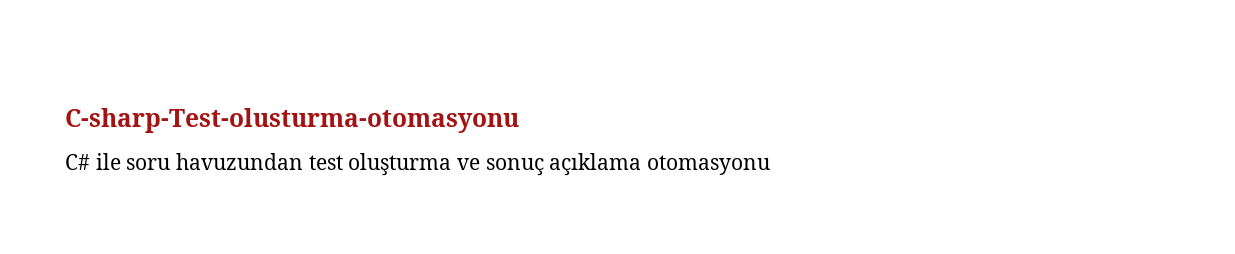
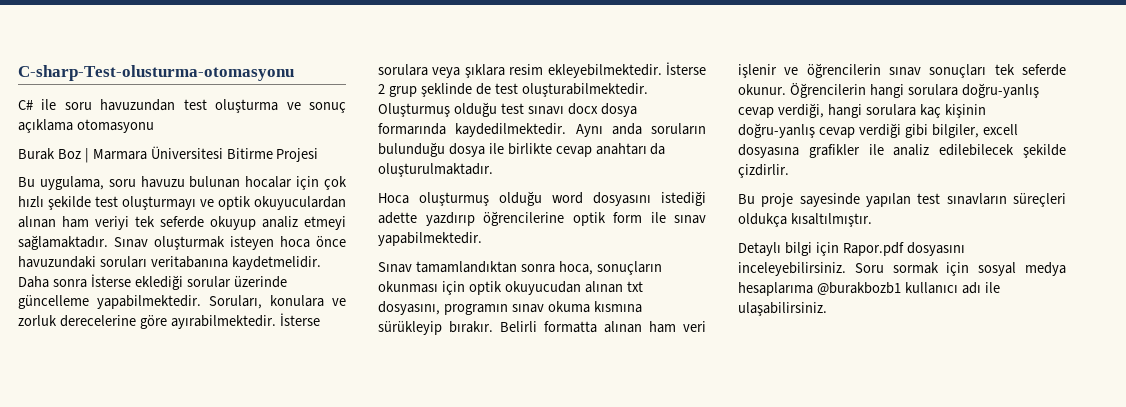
(771, 165) none -> [18,146,319,163] [18,176,348,190] [18,196,346,210] [18,216,346,230] [18,235,346,250] [18,256,321,270] [18,274,287,290] [18,295,346,309] [18,313,320,329] [378,62,706,78] [378,83,648,97] [378,102,637,117] [378,123,706,137] [378,142,666,157] [378,163,493,177] [378,191,706,206] [378,211,706,226] [378,232,482,246] [378,261,662,275] [378,281,643,295] [378,301,642,315] [378,321,706,335] [738,63,1066,78] [738,83,1039,98] [738,103,986,118] [738,123,1018,138] [738,144,1066,158] [738,164,789,178] [738,193,1066,207] [738,213,872,227] [738,242,965,256] [738,262,1066,276] [738,282,1000,296] [738,302,827,316] // Burak Boz | Marmara Üniversitesi Bitirme Projesi // Bu uygulama, soru havuzu bulunan hocalar için çok hızlı şekilde test oluşturmayı ve optik okuyuculardan alınan ham veriyi tek seferde okuyup analiz etmeyi sağlamaktadır. Sınav oluşturmak isteyen hoca önce havuzundaki soruları veritabanına kaydetmelidir. Daha sonra İsterse eklediği sorular üzerinde güncelleme yapabilmektedir. Soruları, konulara ve zorluk derecelerine göre ayırabilmektedir. İsterse sorulara veya şıklara resim ekleyebilmektedir. İsterse 2 grup şeklinde de test oluşturabilmektedir. Oluşturmuş olduğu test sınavı docx dosya formarında kaydedilmektedir. Aynı anda soruların bulunduğu dosya ile birlikte cevap anahtarı da oluşturulmaktadır. // Hoca oluşturmuş olduğu word dosyasını istediği adette yazdırıp öğrencilerine optik form ile sınav yapabilmektedir. // Sınav tamamlandıktan sonra hoca, sonuçların okunması için optik okuyucudan alınan txt dosyasını, programın sınav okuma kısmına sürükleyip bırakır. Belirli formatta alınan ham veri işlenir ve öğrencilerin sınav sonuçları tek seferde okunur. Öğrencilerin hangi sorulara doğru-yanlış cevap verdiği, hangi sorulara kaç kişinin doğru-yanlış cevap verdiği gibi bilgiler, excell dosyasına grafikler ile analiz edilebilecek şekilde çizdirlir. // Bu proje sayesinde yapılan test sınavların süreçleri oldukça kısaltılmıştır. // Detaylı bilgi için Rapor.pdf dosyasını inceleyebilirsiniz. Soru sormak için sosyal medya hesaplarıma @burakbozb1 kullanıcı adı ile ulaşabilirsiniz.

